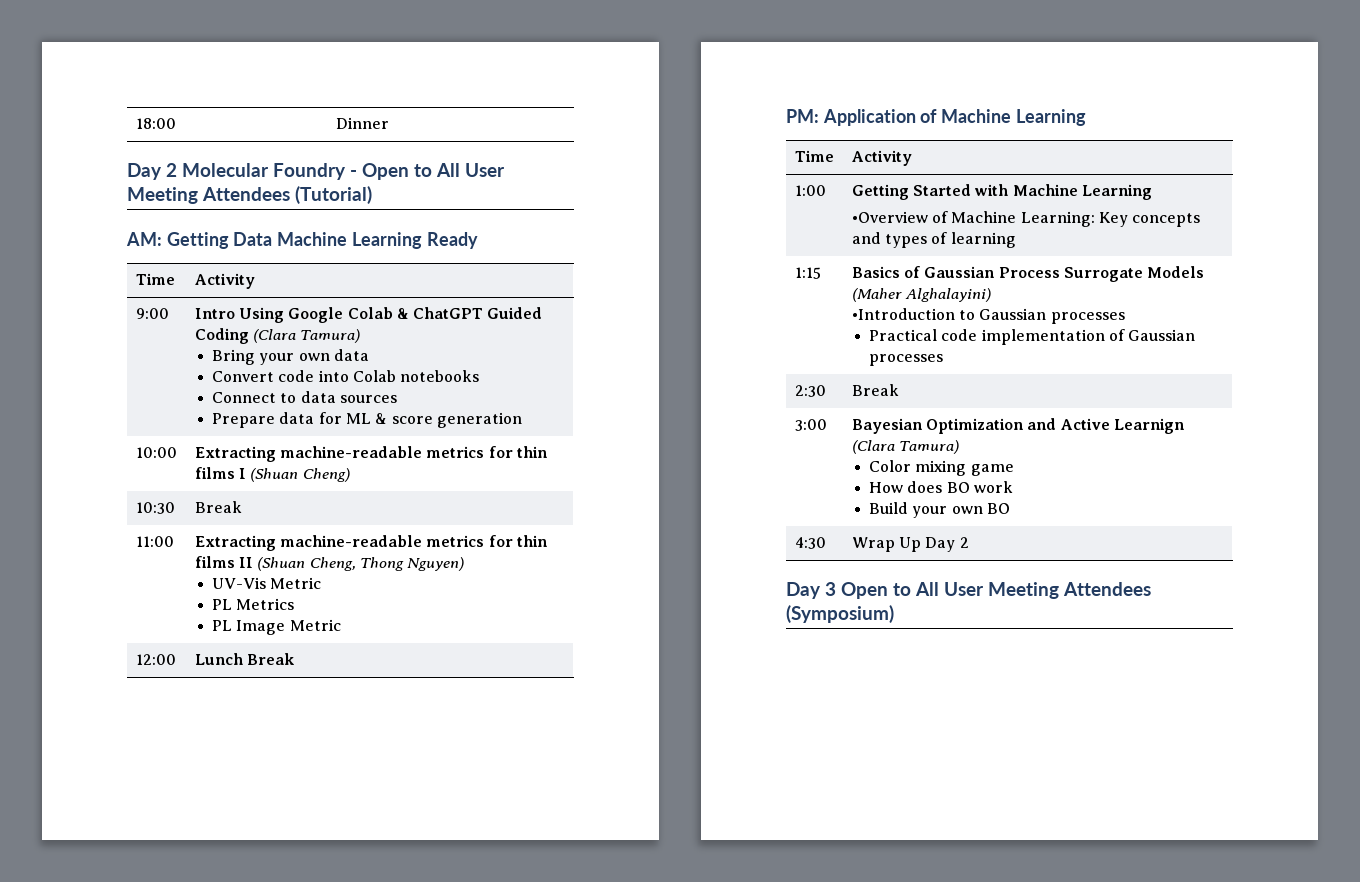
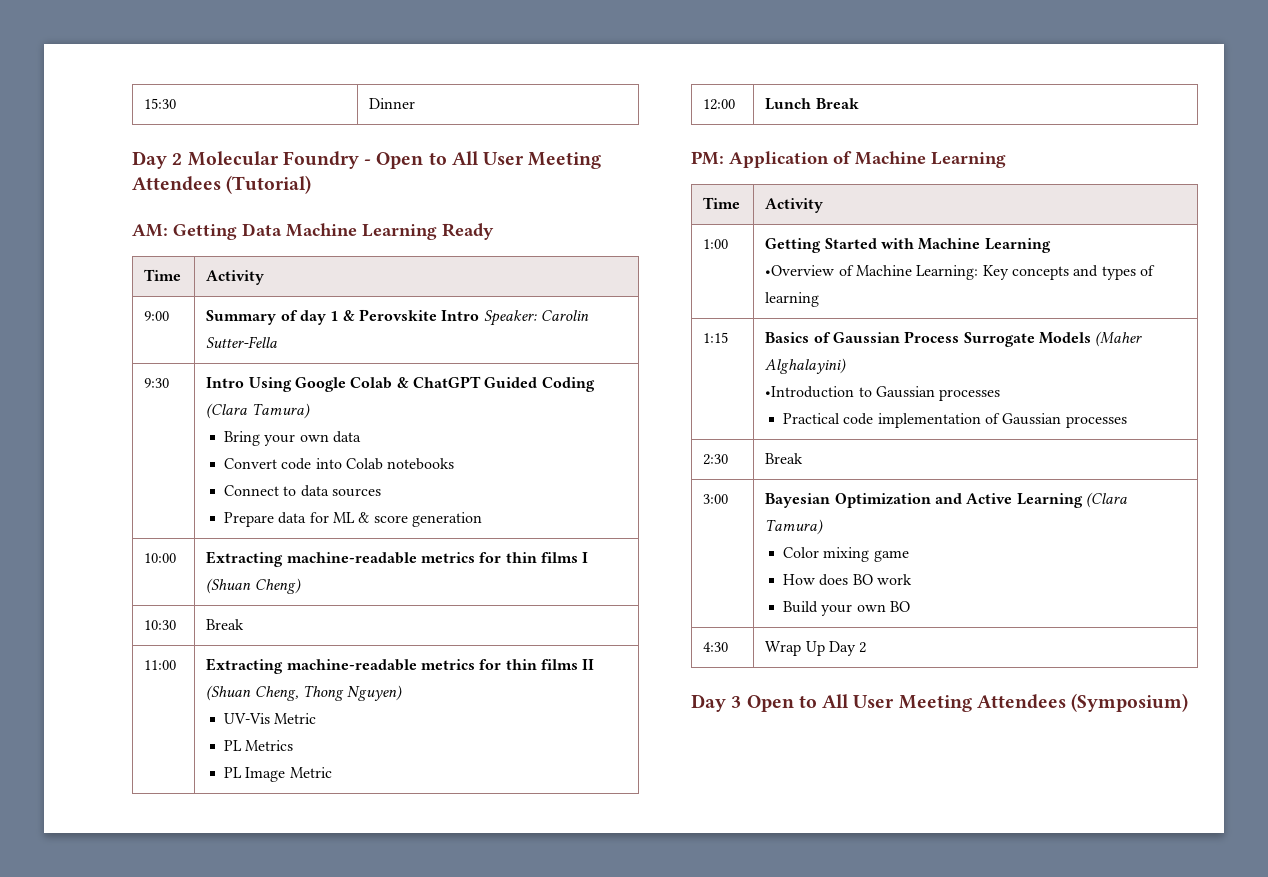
[135,118,176,129] 18:00 -> [144,98,177,109] 15:30
(169, 313) none -> [206,309,589,326] [206,336,278,348] [144,378,170,388] | Summary of day 1 & Perovskite Intro Speaker: Carolin Sutter-Fella // 9:30
[1113,418,1185,434] Learnign -> [1016,493,1083,508] Learning

